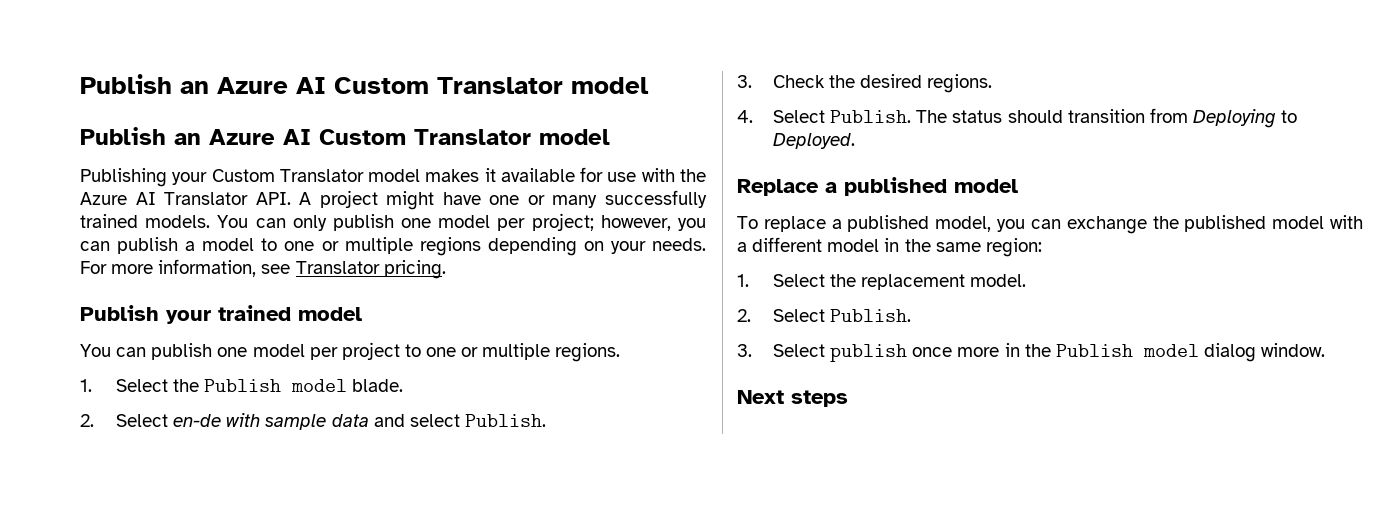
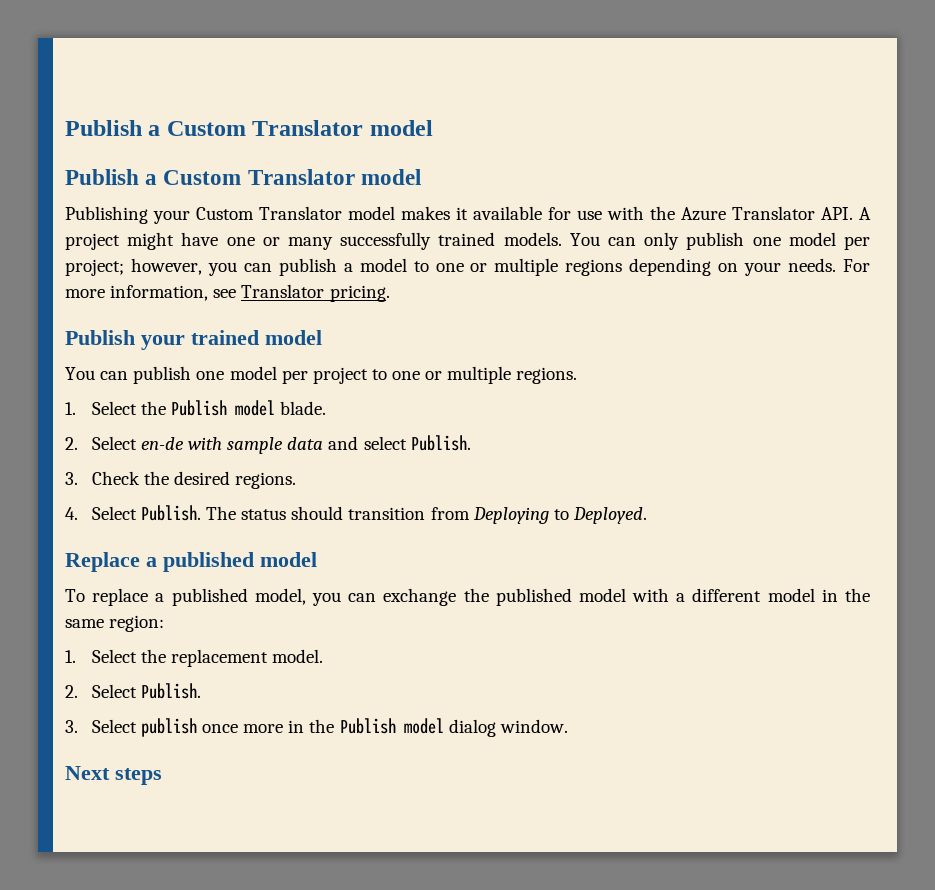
[80,74,326,94] Publish an Azure AI -> [65,120,161,136] Publish a
[174,129,311,145] an Azure AI -> [145,174,158,185] a
[135,192,156,205] AI -> (726, 214) none

